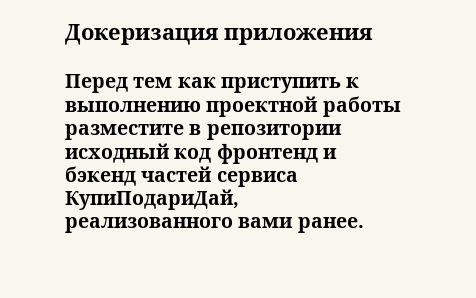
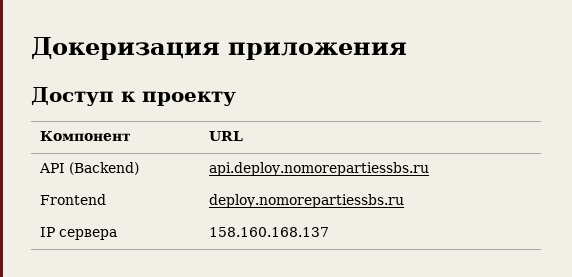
[65,74,360,93] [65,96,401,117] [65,124,342,140] [65,143,337,164] [65,166,298,187] [65,189,239,210] [65,217,364,233] Перед тем как приступить к выполнению проектной работы разместите в репозитории исходный код фронтенд и бэкенд частей сервиса КупиПодариДай, реализованного вами ранее. -> [31,87,236,106] [40,131,132,141] [209,131,244,141] [39,162,140,175] [209,162,430,176] [40,194,107,205] [209,194,405,208] [40,227,118,240] [209,227,330,237] Доступ к проекту // Компонент | URL // API (Backend) | api.deploy.nomorepartiessbs.ru // Frontend | deploy.nomorepartiessbs.ru // IP сервера | 158.160.168.137

